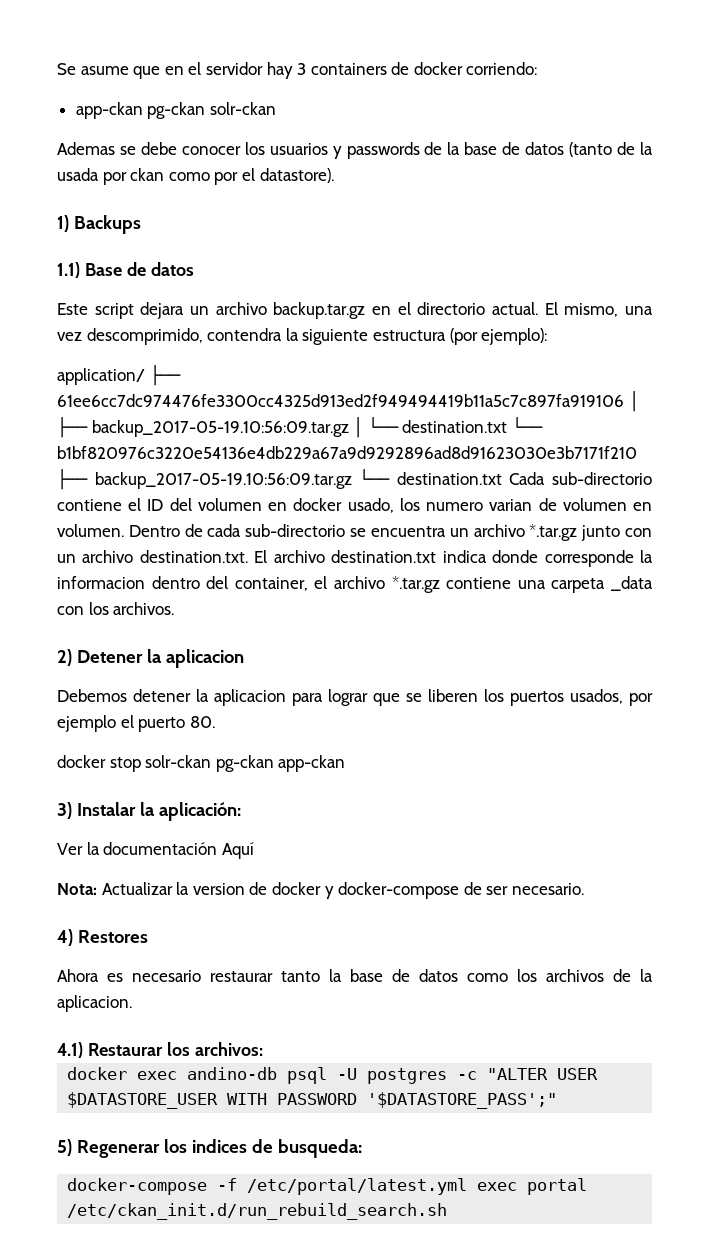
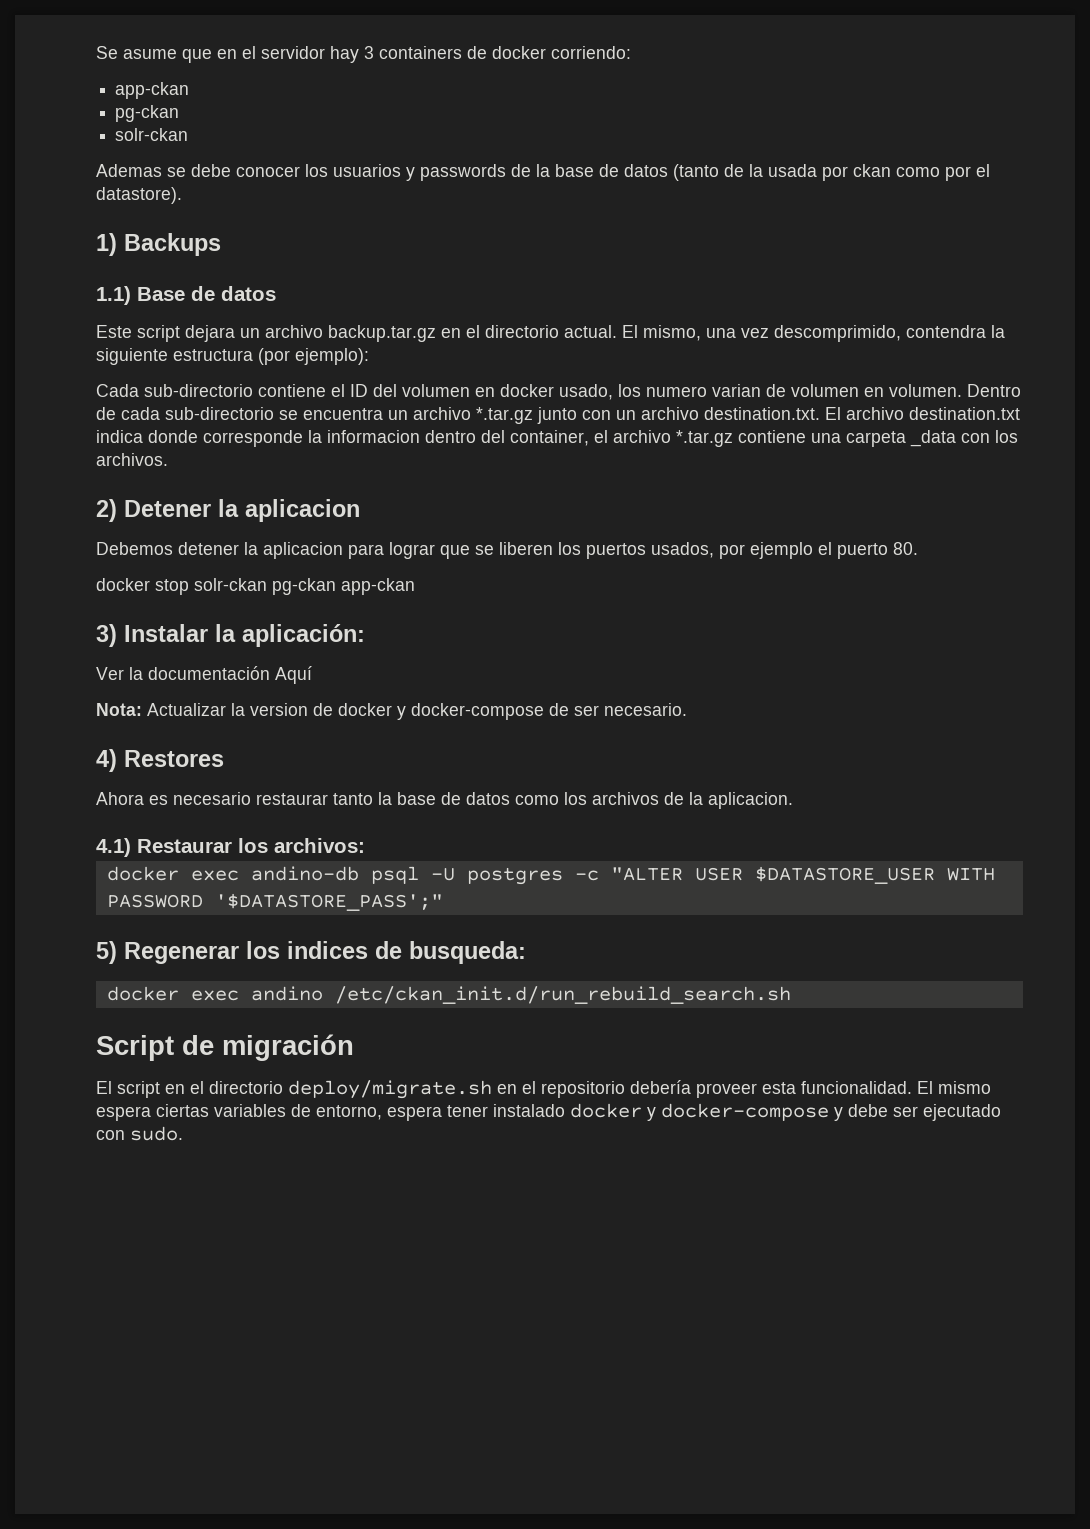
[147,102,206,119] pg-ckan -> [115,105,180,122] // pg-ckan //
[57,365,181,386] [57,391,639,412] [57,417,543,438] [57,446,637,459] [57,469,502,490] application/ ├── 61ee6cc7dc974476fe3300cc4325d913ed2f949494419b11a5c7c897fa919106 │ ├── backup_2017-05-19.10:56:09.tar.gz │ └── destination.txt └── b1bf820976c3220e54136e4db229a67a9d9292896ad8d91623030e3b7171f210 ├── backup_2017-05-19.10:56:09.tar.gz └── destination.txt -> (369, 356) none
[67,1178,588,1195] [67,1203,448,1220] docker-compose -f /etc/portal/latest.yml exec portal /etc/ckan_init.d/run_rebuild_search.sh -> [106,986,791,1004] [96,1034,354,1061] [96,1080,991,1099] [96,1103,1001,1121] [96,1126,183,1141] docker exec andino /etc/ckan_init.d/run_rebuild_search.sh // Script de migración // El script en el directorio deploy/migrate.sh en el repositorio debería proveer esta funcionalidad. El mismo espera ciertas variables de entorno, espera tener instalado docker y docker-compose y debe ser ejecutado con sudo.

